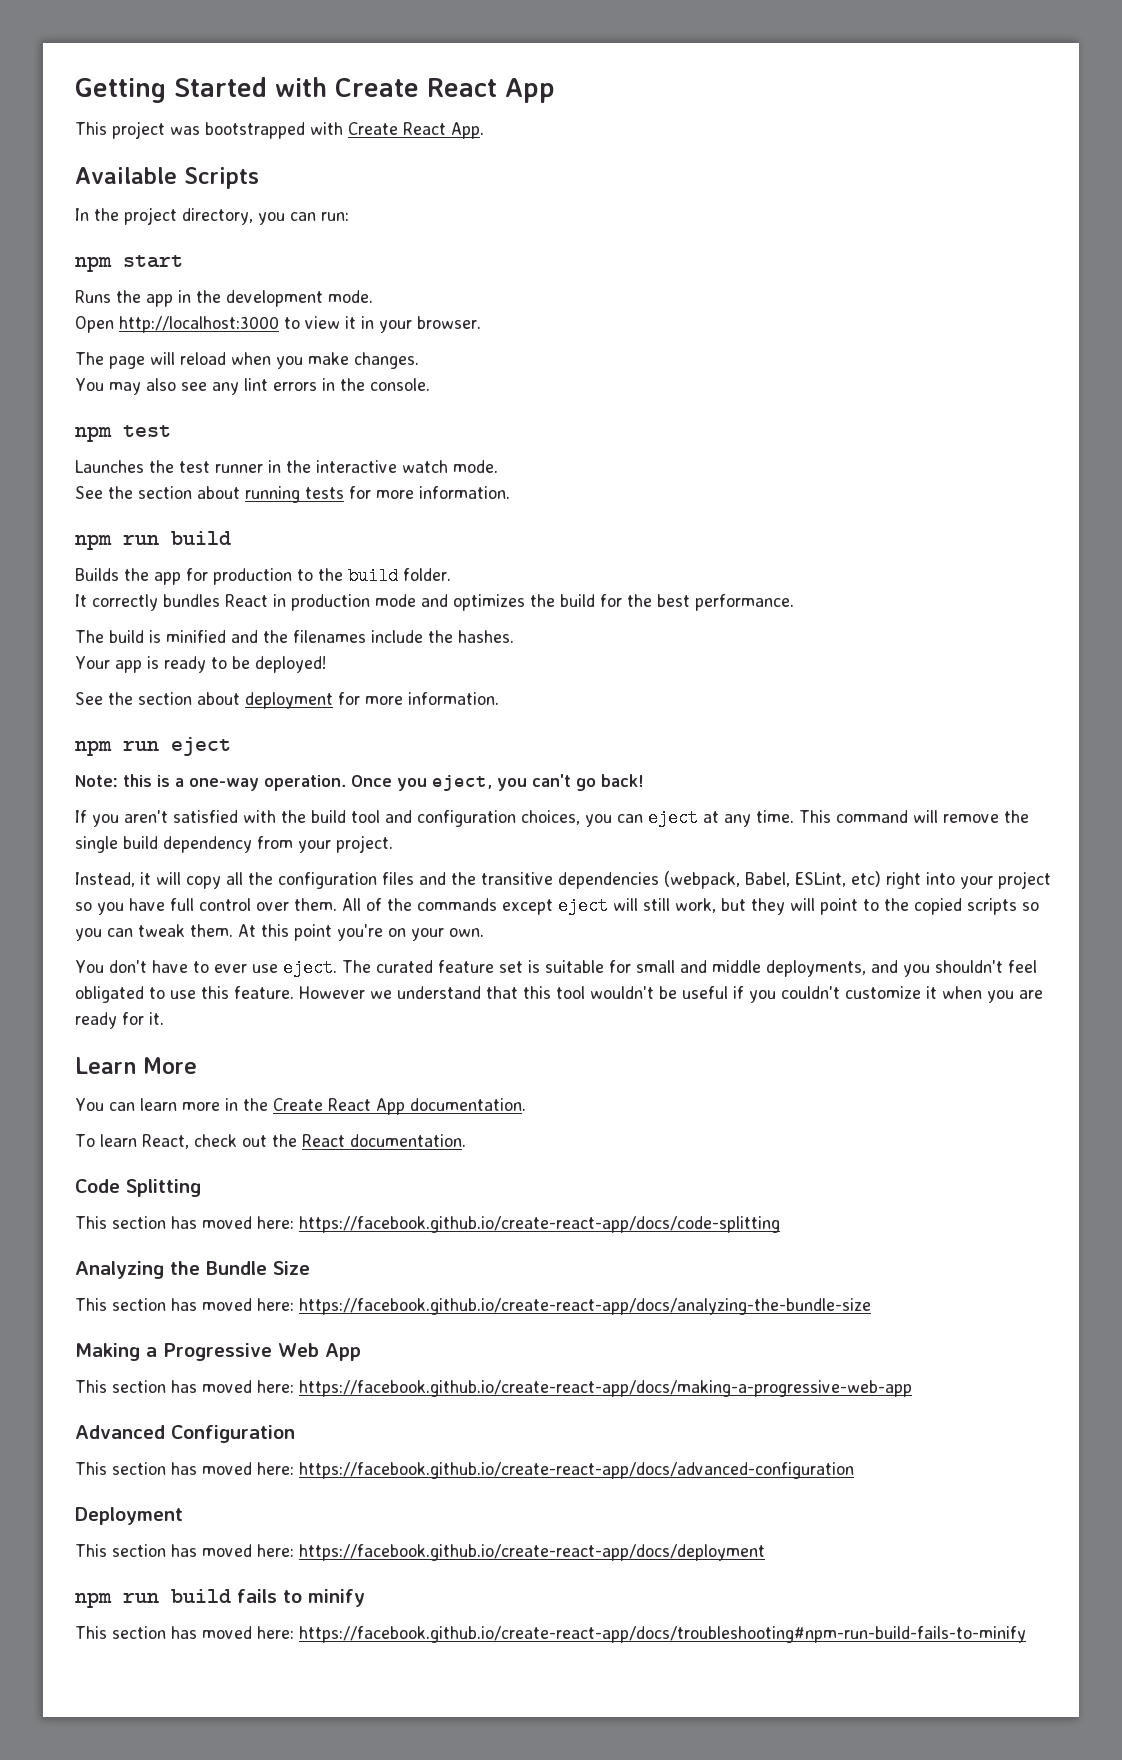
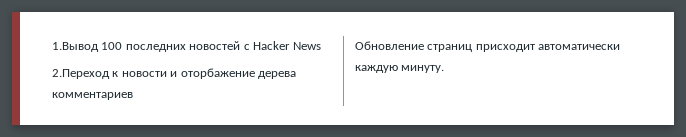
[75,77,555,103] [75,121,484,139] [75,167,259,189] [75,207,349,225] [75,255,183,272] [75,290,373,307] [75,316,481,333] [75,352,419,369] [75,378,430,395] [75,425,171,442] [75,460,498,473] [75,486,510,503] [75,531,231,550] [75,567,451,585] [75,594,794,611] [75,630,514,643] [75,656,326,673] [75,692,499,709] [75,737,231,756] [75,774,644,791] [75,809,1029,827] [75,835,393,853] [75,871,1051,889] [75,897,1039,915] [75,924,484,941] [75,959,1037,977] [75,986,1043,1003] [75,1012,164,1029] [75,1057,197,1074] [75,1098,526,1115] [75,1134,466,1149] [75,1179,201,1197] [75,1216,780,1233] [75,1261,310,1279] [75,1298,871,1315] [75,1343,361,1361] [75,1380,912,1397] [75,1425,295,1443] [75,1462,854,1479] [75,1507,183,1525] [75,1544,765,1561] [75,1589,365,1608] [75,1626,1026,1643] Getting Started with Create React App // This project was bootstrapped with Create React App. // Available Scripts // In the project directory, you can run: // npm start // Runs the app in the development mode. // Open http://localhost:3000 to view it in your browser. // The page will reload when you make changes. // You may also see any lint errors in the console. // npm test // Launches the test runner in the interactive watch mode. // See the section about running tests for more information. // npm run build // Builds the app for production to the build folder. // It correctly bundles React in production mode and optimizes the build for the best performance. // The build is minified and the filenames include the hashes. // Your app is ready to be deployed! // See the section about deployment for more information. // npm run eject // Note: this is a one-way operation. Once you eject, you can't go back! // If you aren't satisfied with the build tool and configuration choices, you can eject at any time. This command will remove the single build dependency from your project. // Instead, it will copy all the configuration files and the transitive dependencies (webpack, Babel, ESLint, etc) right into your project so you have full control over them. All of the commands except eject will still work, but they will point to the copied scripts so you can tweak them. At this point you're on your own. // You don't have to ever use eject. The curated feature set is suitable for small and middle deployments, and you shouldn't feel obligated to use this feature. However we understand that this tool wouldn't be useful if you couldn't customize it when you are ready for it. // Learn More // You can learn more in the Create React App documentation. // To learn React, check out the React documentation. // Code Splitting // This section has moved here: https://facebook.github.io/create-react-app/docs/code-splitting // Analyzing the Bundle Size // This section has moved here: https://facebook.github.io/create-react-app/docs/analyzing-the-bundle-size // Making a Progressive Web App // This section has moved here: https://facebook.github.io/create-react-app/docs/making-a-progressive-web-app // Advanced Configuration // This section has moved here: https://facebook.github.io/create-react-app/docs/advanced-configuration // Deployment // This section has moved here: https://facebook.github.io/create-react-app/docs/deployment // npm run build fails to minify // This section has moved here: https://facebook.github.io/create-react-app/docs/troubleshooting#npm-run-build-fails-to-minify -> [52,41,322,52] [52,68,296,79] [52,92,133,100] [355,41,621,52] [355,65,445,73] 1.Вывод 100 последних новостей с Hacker News // 2.Переход к новости и оторбажение дерева комментариев // Обновление страниц присходит автоматически каждую минуту.

